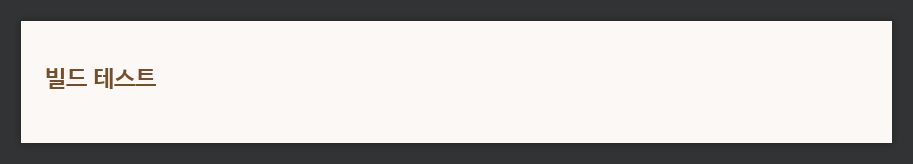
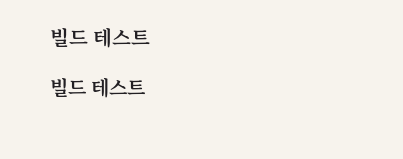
[45,68,157,89] 빌드 테스트 -> [50,27,151,48] [50,77,147,98] 빌드 테스트 // 빌드 테스트

